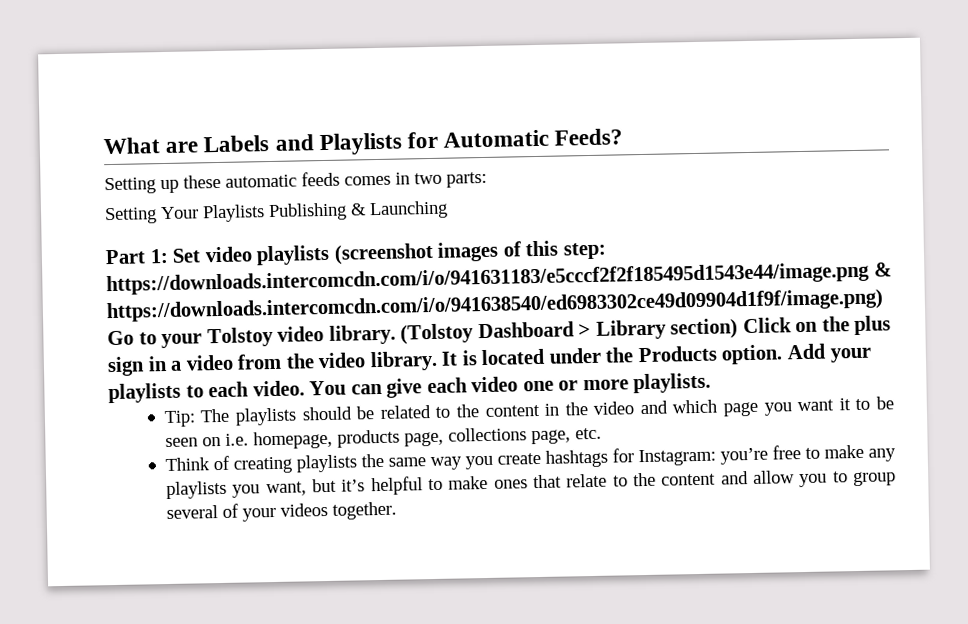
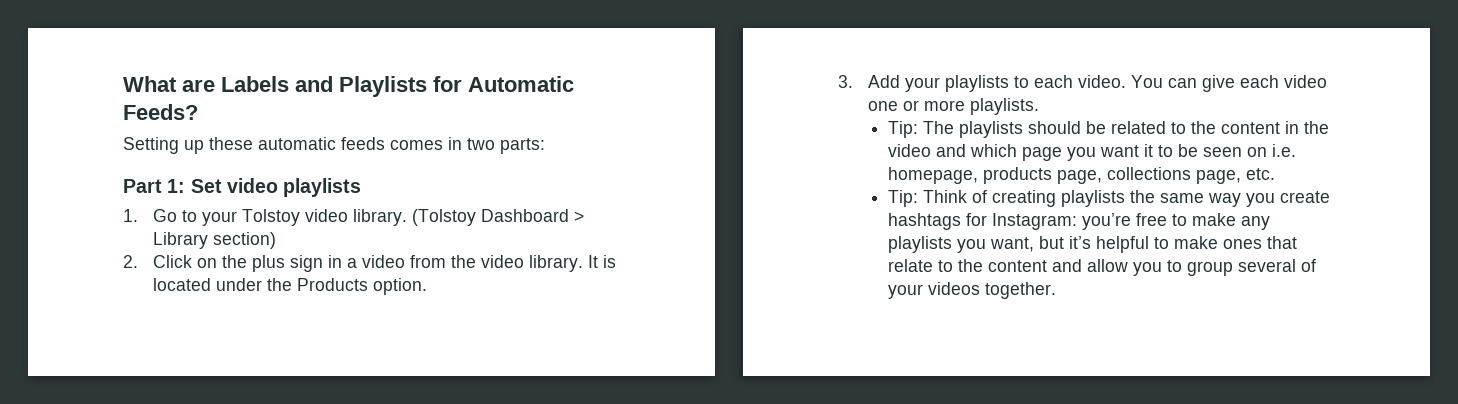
[104,200,448,225] // Setting Your Playlists Publishing & Launching -> (545, 146) none
[333,240,607,265] [106,261,892,296] [106,288,884,324] (screenshot images of this step: https://downloads.intercomcdn.com/i/o/941631183/e5cccf2f2f185495d1543e44/image.png & https://downloads.intercomcdn.com/i/o/941638540/ed6983302ce49d09904d1f9f/image.png) -> [123,209,138,222] // 1.
(739, 329) none -> [123,255,138,268] // 2.
(784, 354) none -> [838,75,853,88] // 3.
(602, 433) none -> [887,190,918,207] Tip:

